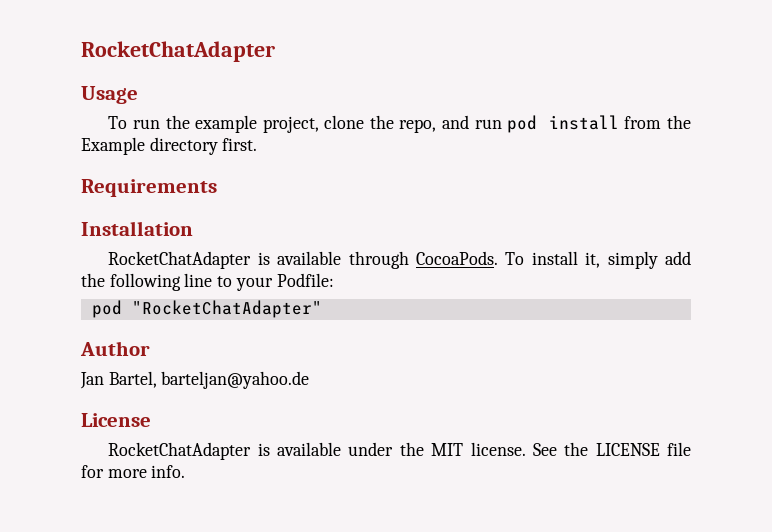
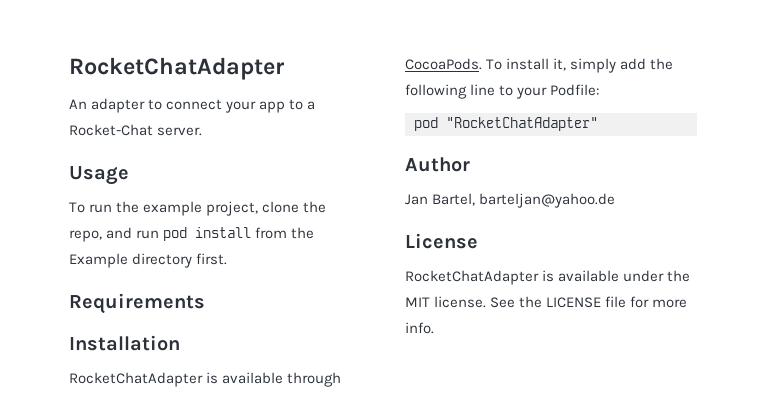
[81,41,275,62] RocketChatAdapter -> [69,57,285,80] [69,98,316,113] [69,124,203,136] RocketChatAdapter // An adapter to connect your app to a Rocket-Chat server.

